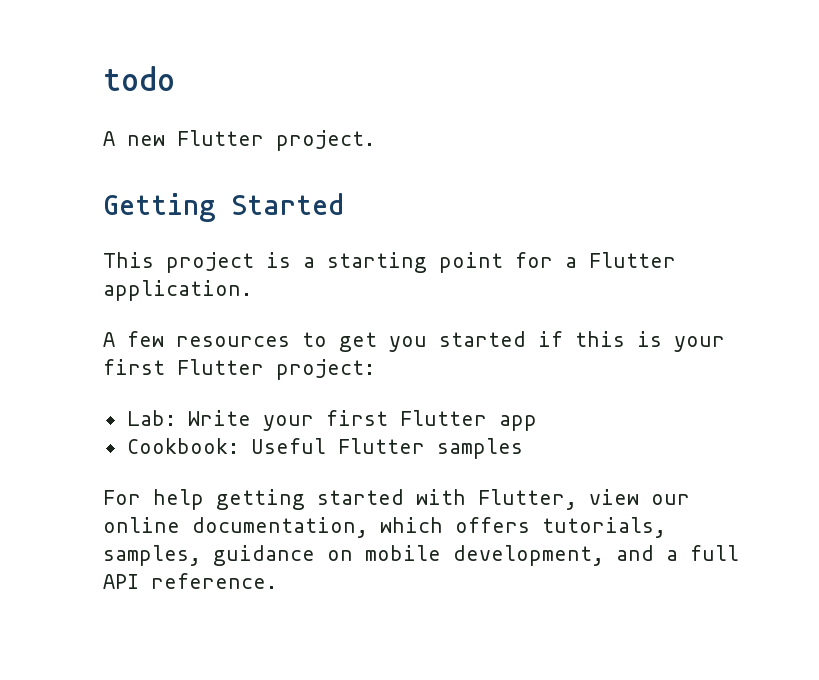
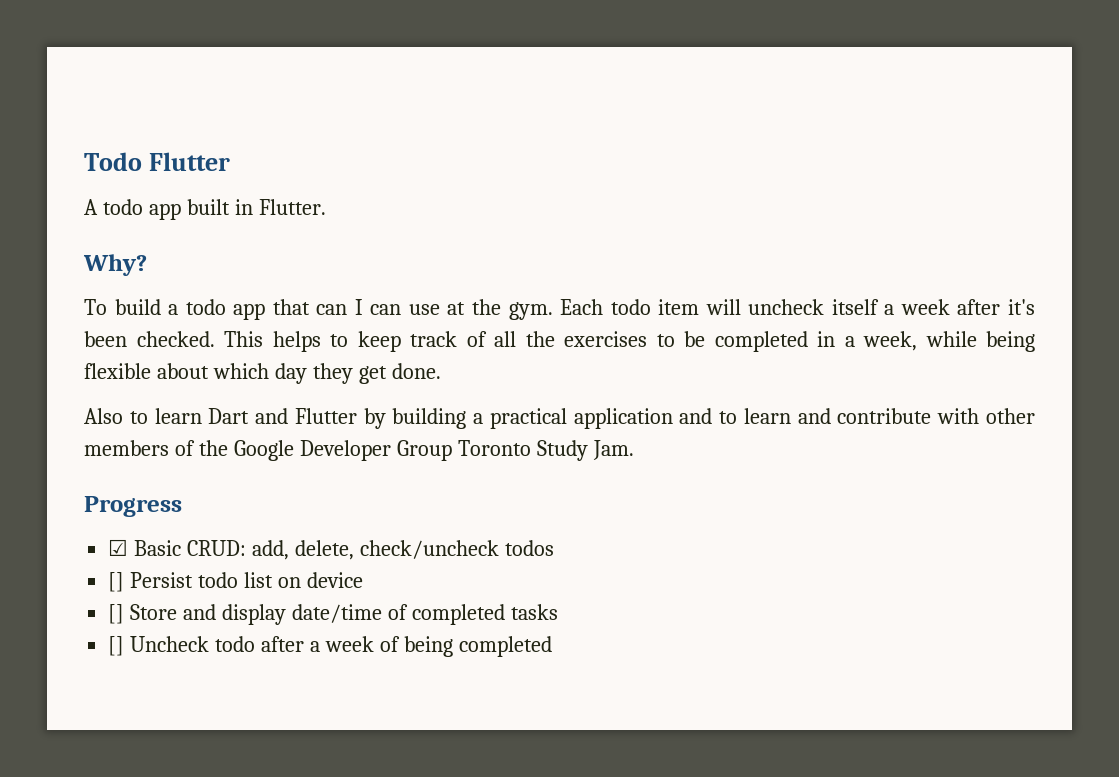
[103,66,175,91] [103,130,375,151] [103,193,344,222] [103,252,676,273] [103,280,252,301] [103,331,725,352] [103,359,375,380] [126,410,537,431] [126,438,523,459] [103,489,690,510] [103,517,666,538] [103,545,739,566] [103,573,277,589] todo // A new Flutter project. // Getting Started // This project is a starting point for a Flutter application. // A few resources to get you started if this is your first Flutter project: // Lab: Write your first Flutter app // Cookbook: Useful Flutter samples // For help getting started with Flutter, view our online documentation, which offers tutorials, samples, guidance on mobile development, and a full API reference. -> [84,152,230,171] [84,199,326,220] [83,254,147,276] [84,299,1035,320] [84,331,1035,352] [84,363,441,384] [84,408,1035,429] [84,440,634,461] [84,496,182,517] [108,539,554,560] [108,572,363,592] [108,604,558,625] [108,636,552,657] Todo Flutter // A todo app built in Flutter. // Why? // To build a todo app that can I can use at the gym. Each todo item will uncheck itself a week after it's been checked. This helps to keep track of all the exercises to be completed in a week, while being flexible about which day they get done. // Also to learn Dart and Flutter by building a practical application and to learn and contribute with other members of the Google Developer Group Toronto Study Jam. // Progress // ☑ Basic CRUD: add, delete, check/uncheck todos // [] Persist todo list on device // [] Store and display date/time of completed tasks // [] Uncheck todo after a week of being completed

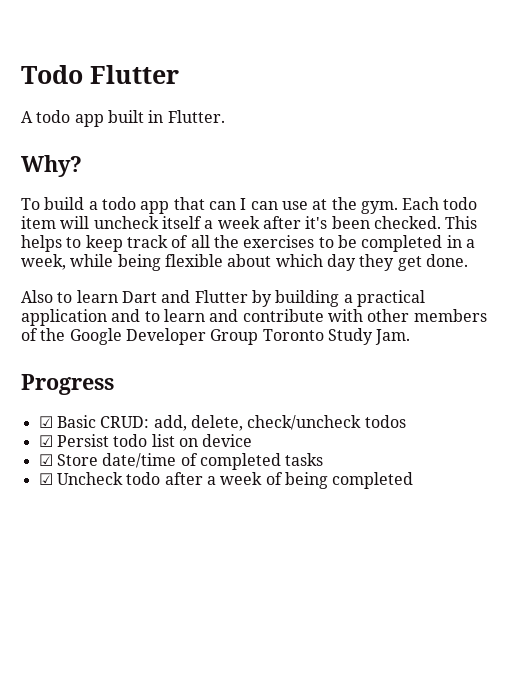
[108,572,125,592] [] -> [38,435,53,447] ☑
[108,604,287,625] [] Store and display -> [38,454,98,466] ☑ Store
[108,636,125,656] [] -> [38,473,53,485] ☑

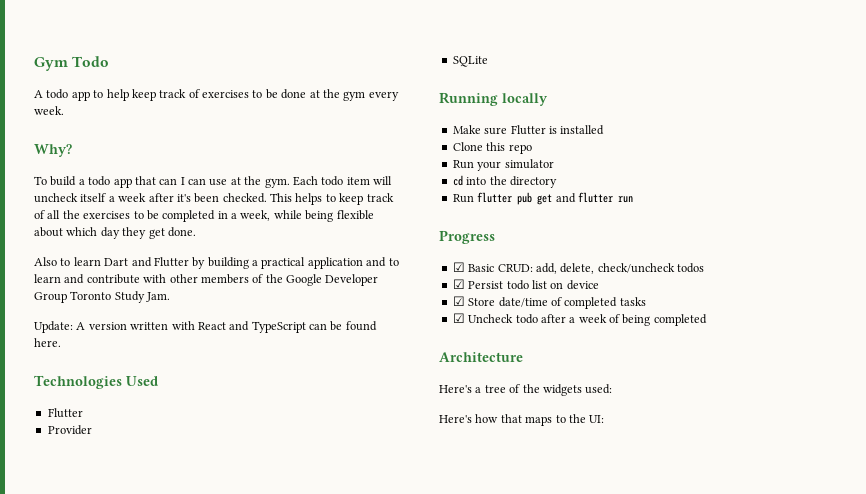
(21, 74) none -> [34,57,68,71] Gym
[90,65,179,84] Flutter -> (110, 61) none
[107,110,225,123] built in Flutter. -> [93,89,399,101] [34,106,64,115] to help keep track of exercises to be done at the gym every week.
(411, 337) none -> [34,321,377,333] [34,338,61,347] [34,375,158,389] [47,408,83,418] [47,425,92,435] [452,56,488,67] [439,92,548,106] [452,125,605,135] [452,142,532,154] [452,159,554,171] [452,175,557,188] [452,192,633,205] // Update: A version written with React and TypeScript can be found here. // Technologies Used // Flutter // Provider // SQLite // Running locally // Make sure Flutter is installed // Clone this repo // Run your simulator // cd into the directory // Run flutter pub get and flutter run
(414, 480) none -> [439,352,523,362] [439,384,613,396] [439,414,605,426] // Architecture // Here's a tree of the widgets used: // Here's how that maps to the UI:

